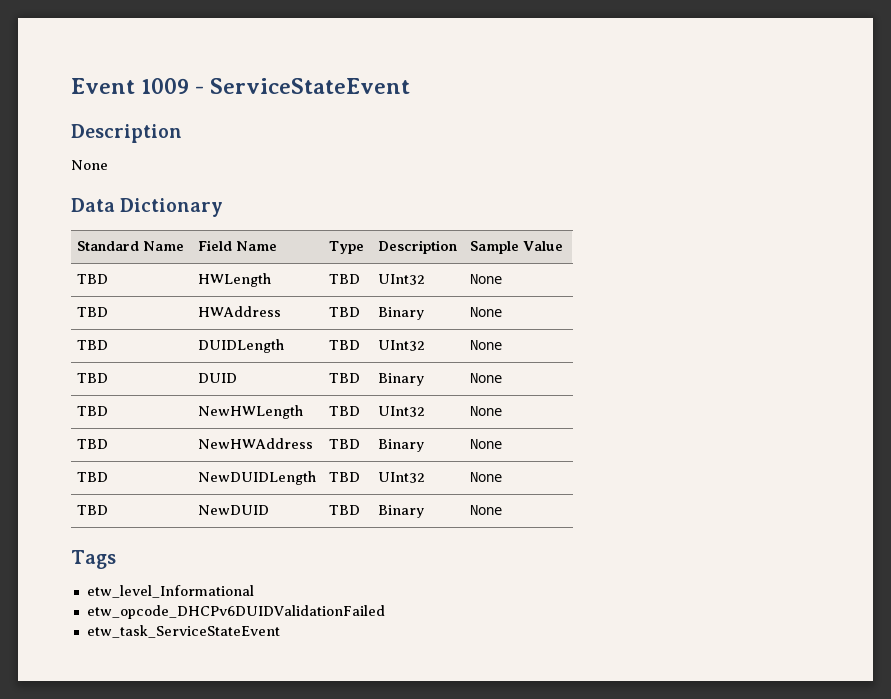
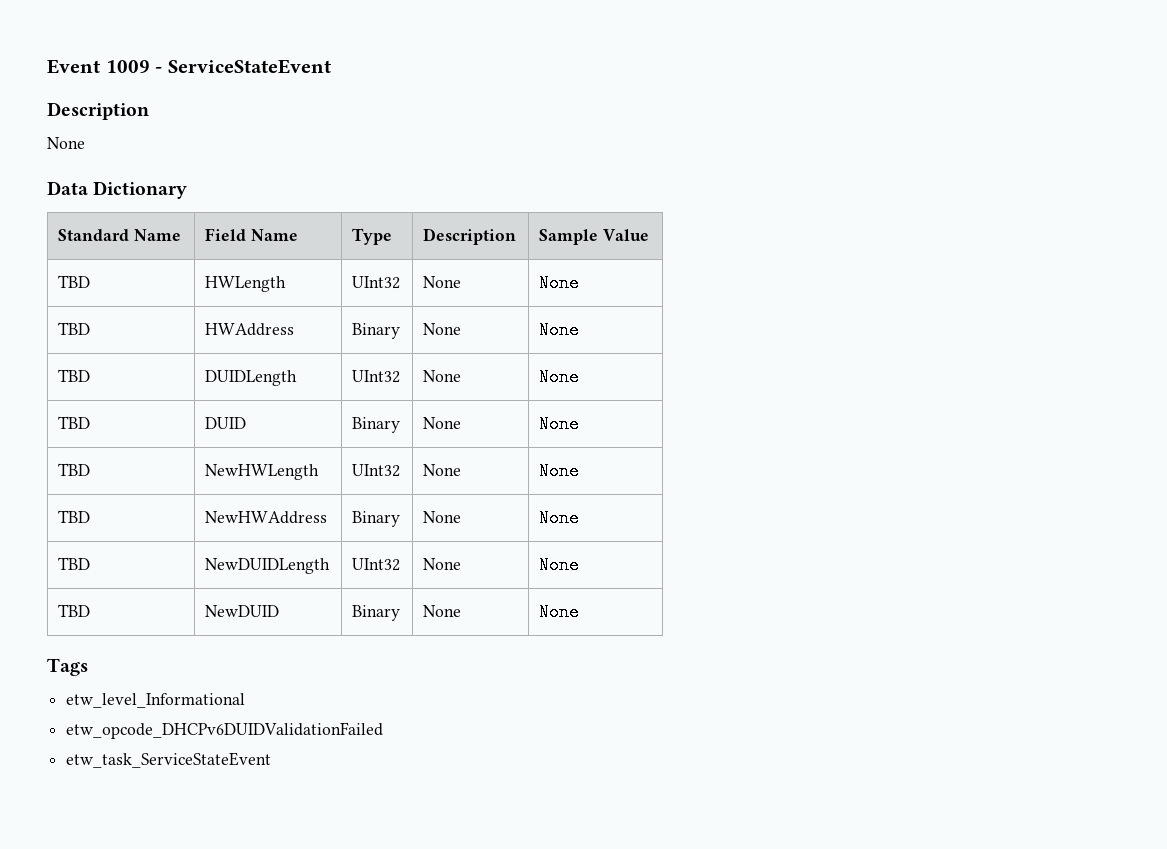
[329,274,361,284] [378,274,426,285] TBD | UInt32 -> [352,276,401,289] [423,276,462,288] UInt32 | None
[329,307,361,317] [378,307,425,320] TBD | Binary -> [352,323,401,339] [423,323,462,335] Binary | None
[329,340,361,350] [378,340,426,351] TBD | UInt32 -> [352,370,401,383] [423,370,462,382] UInt32 | None
[329,373,361,383] [378,373,425,386] TBD | Binary -> [352,417,401,433] [423,417,462,429] Binary | None
[329,406,361,416] [378,406,426,417] TBD | UInt32 -> [352,464,401,477] [423,464,462,476] UInt32 | None
[329,439,361,449] [378,439,425,452] TBD | Binary -> [352,511,401,527] [423,511,462,523] Binary | None
[329,472,361,482] [378,472,426,483] TBD | UInt32 -> [352,558,401,571] [423,558,462,570] UInt32 | None
[329,505,361,515] [378,505,425,518] TBD | Binary -> [352,605,401,621] [423,605,462,617] Binary | None

